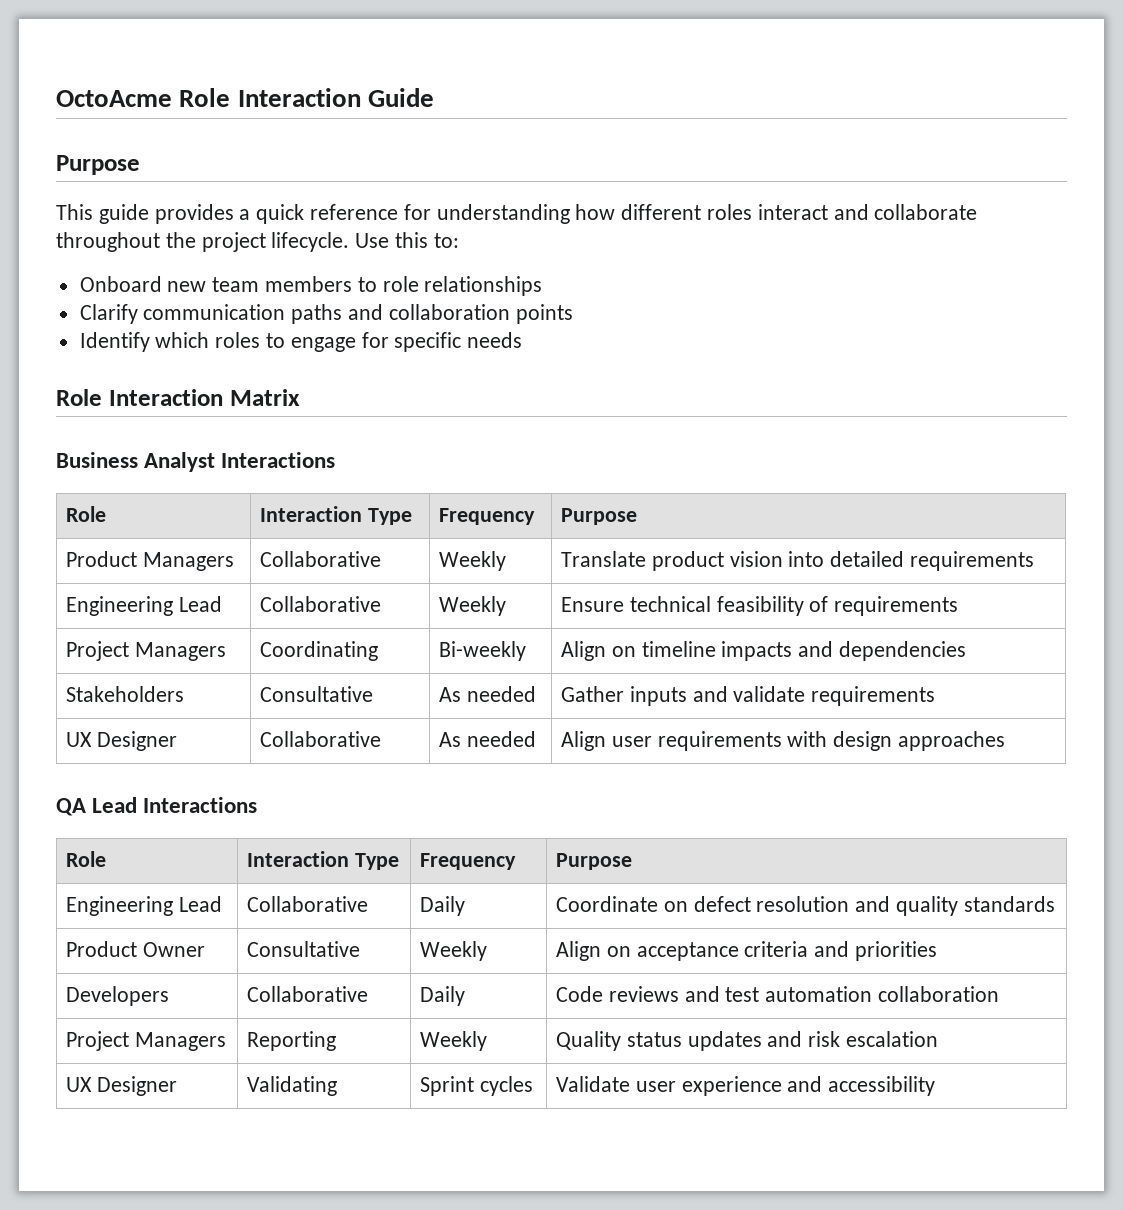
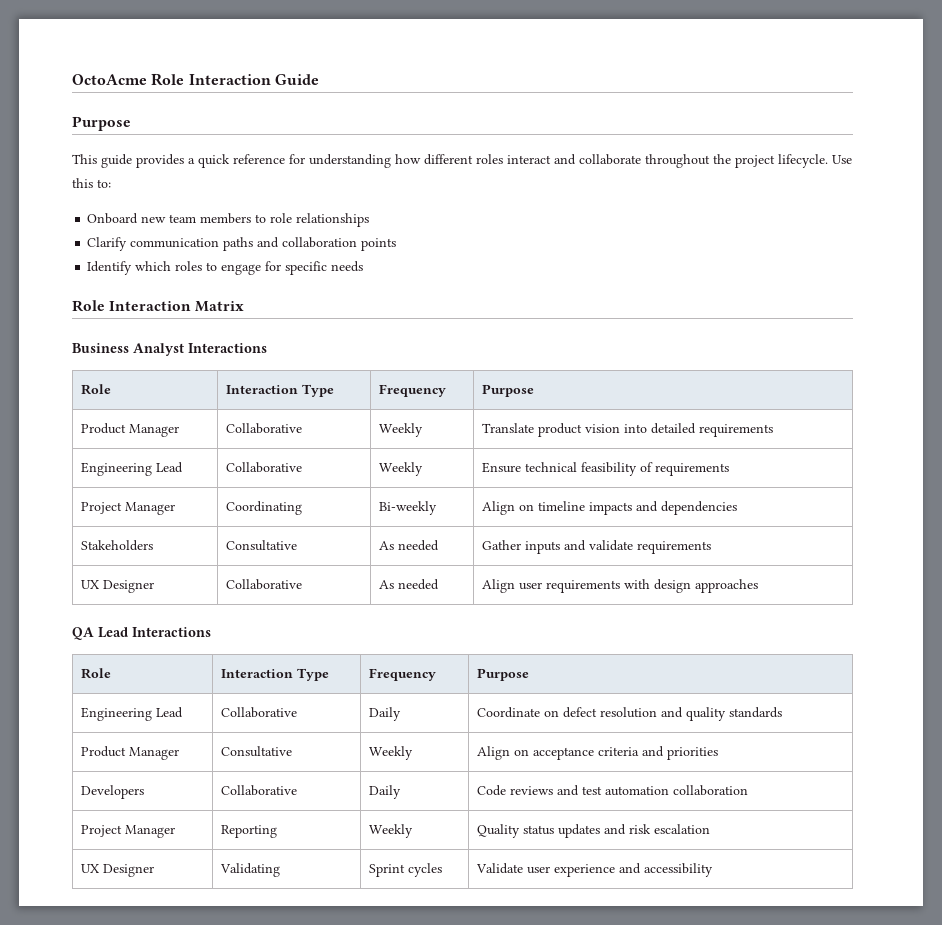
[142,552,234,571] Managers -> [128,424,179,437] Manager
[134,642,226,661] Managers -> [124,502,175,515] Manager
[142,942,205,957] Owner -> [128,747,179,760] Manager
[134,1032,226,1051] Managers -> [124,825,175,838] Manager

